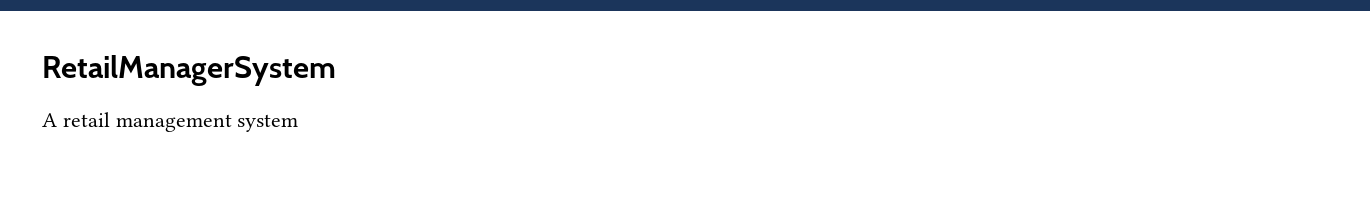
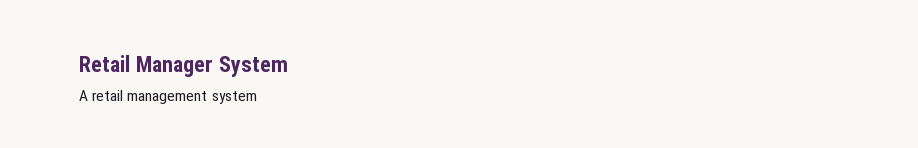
[42,55,336,86] RetailManagerSystem -> [79,55,288,77] Retail Manager System

